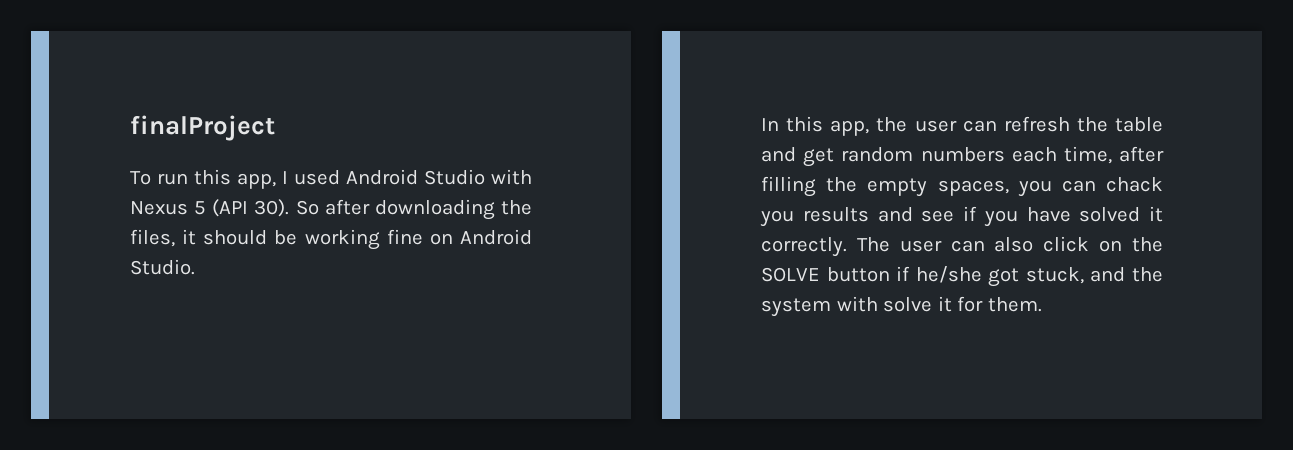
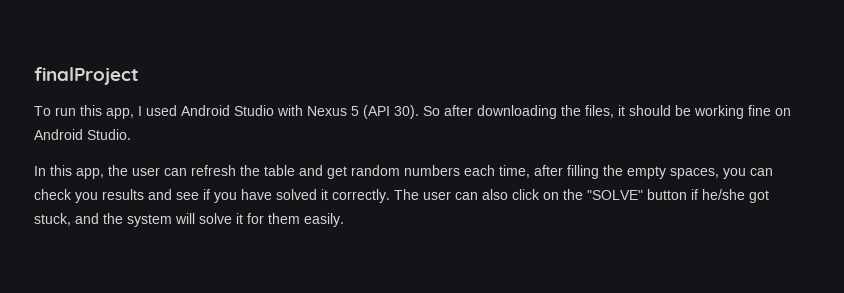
[1106,177,1163,192] chack -> [34,189,72,200] check
[761,267,820,282] SOLVE -> [587,190,643,200] "SOLVE"
[836,296,878,312] with -> [175,213,195,224] will
[987,297,1042,312] them. -> [268,213,344,227] them easily.

